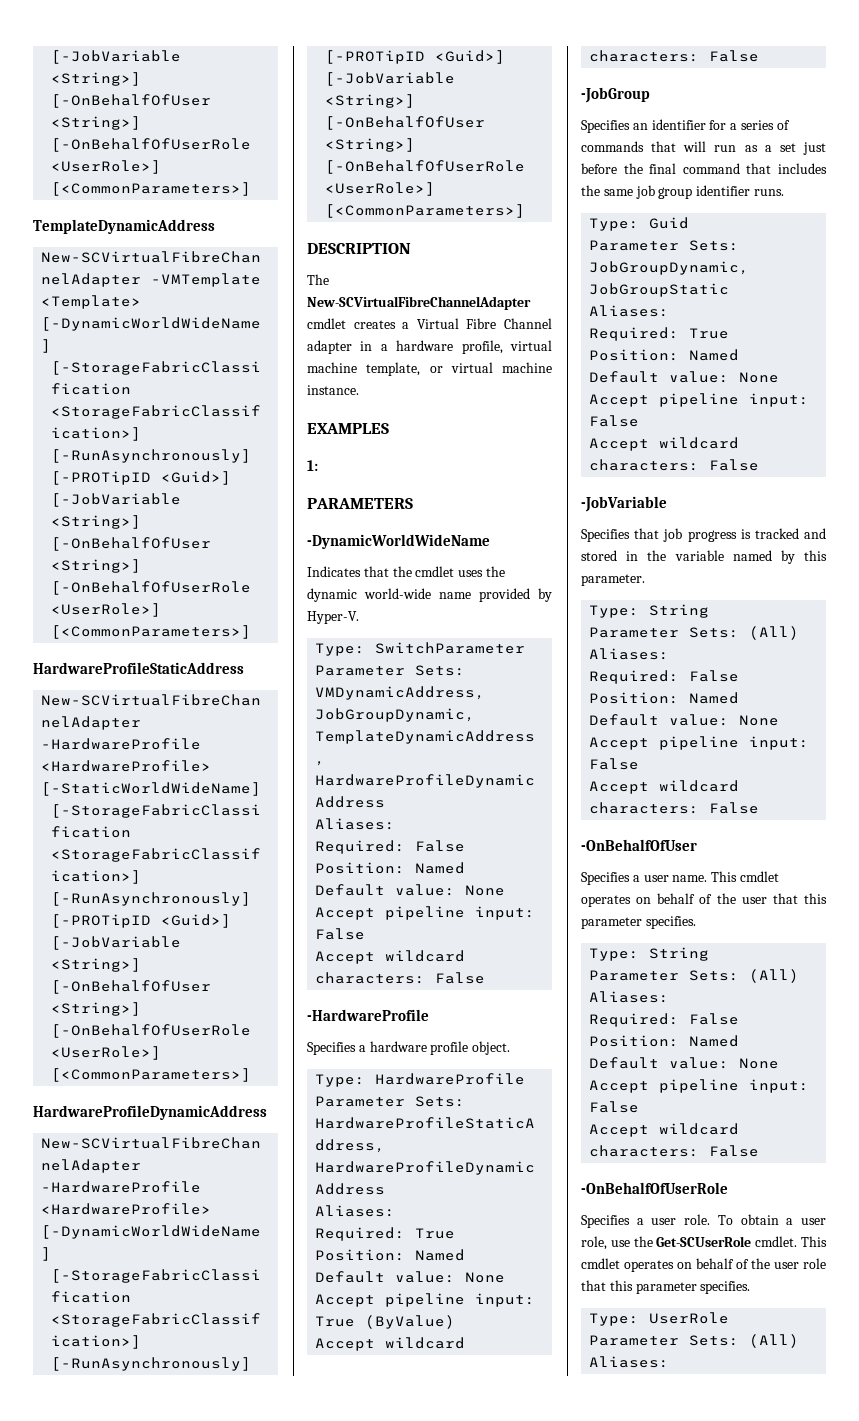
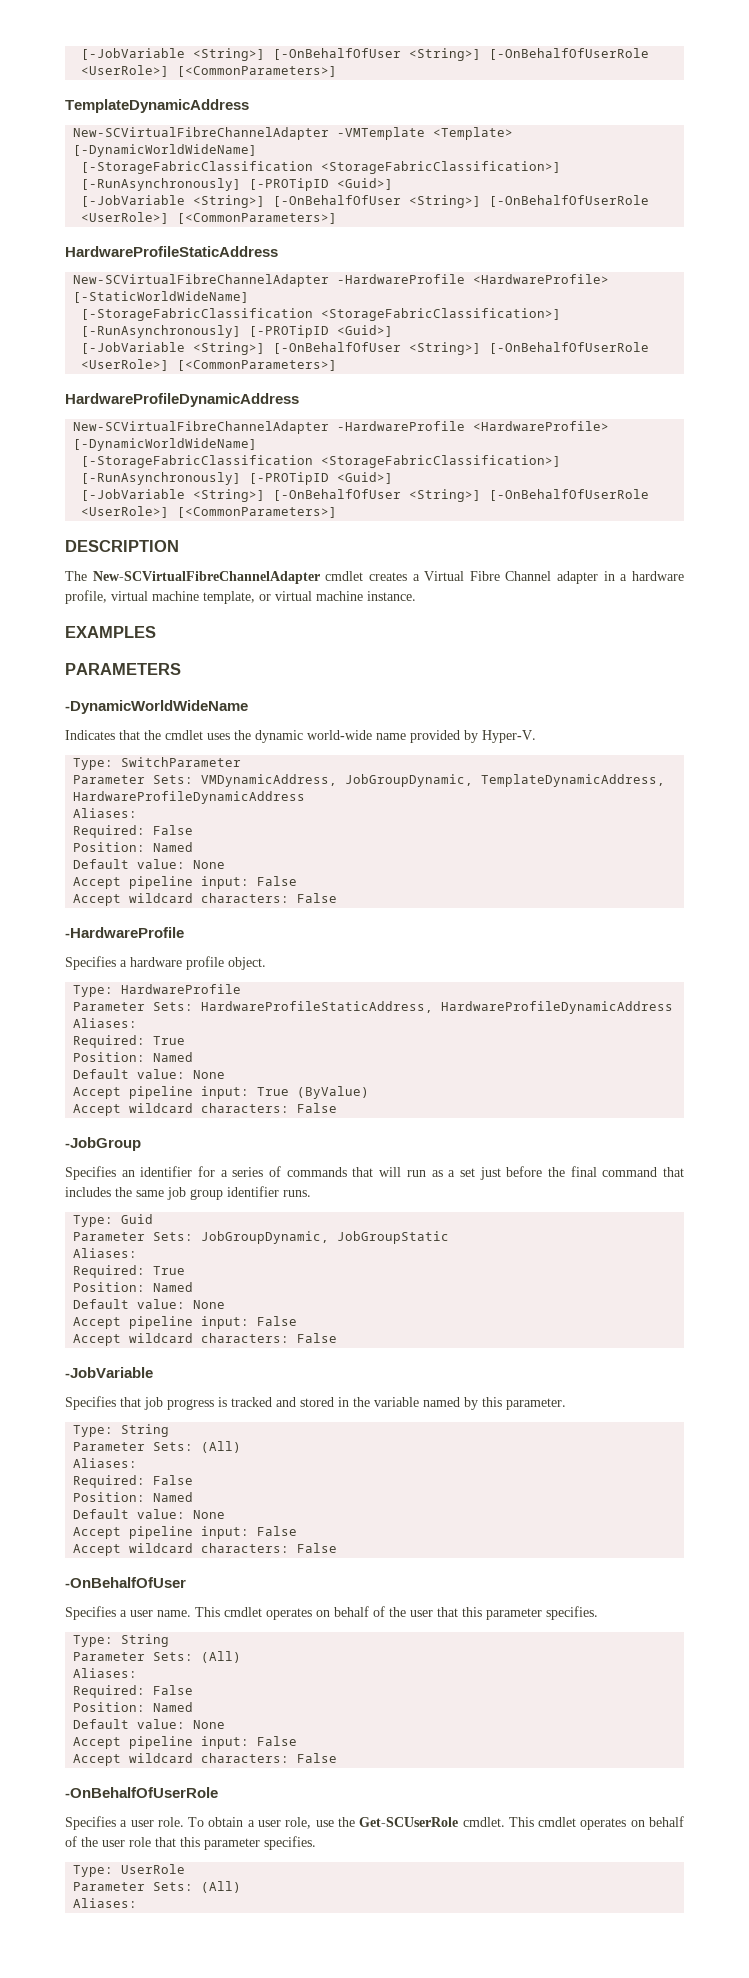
[307,460,318,471] // 1: -> (156, 632) none

